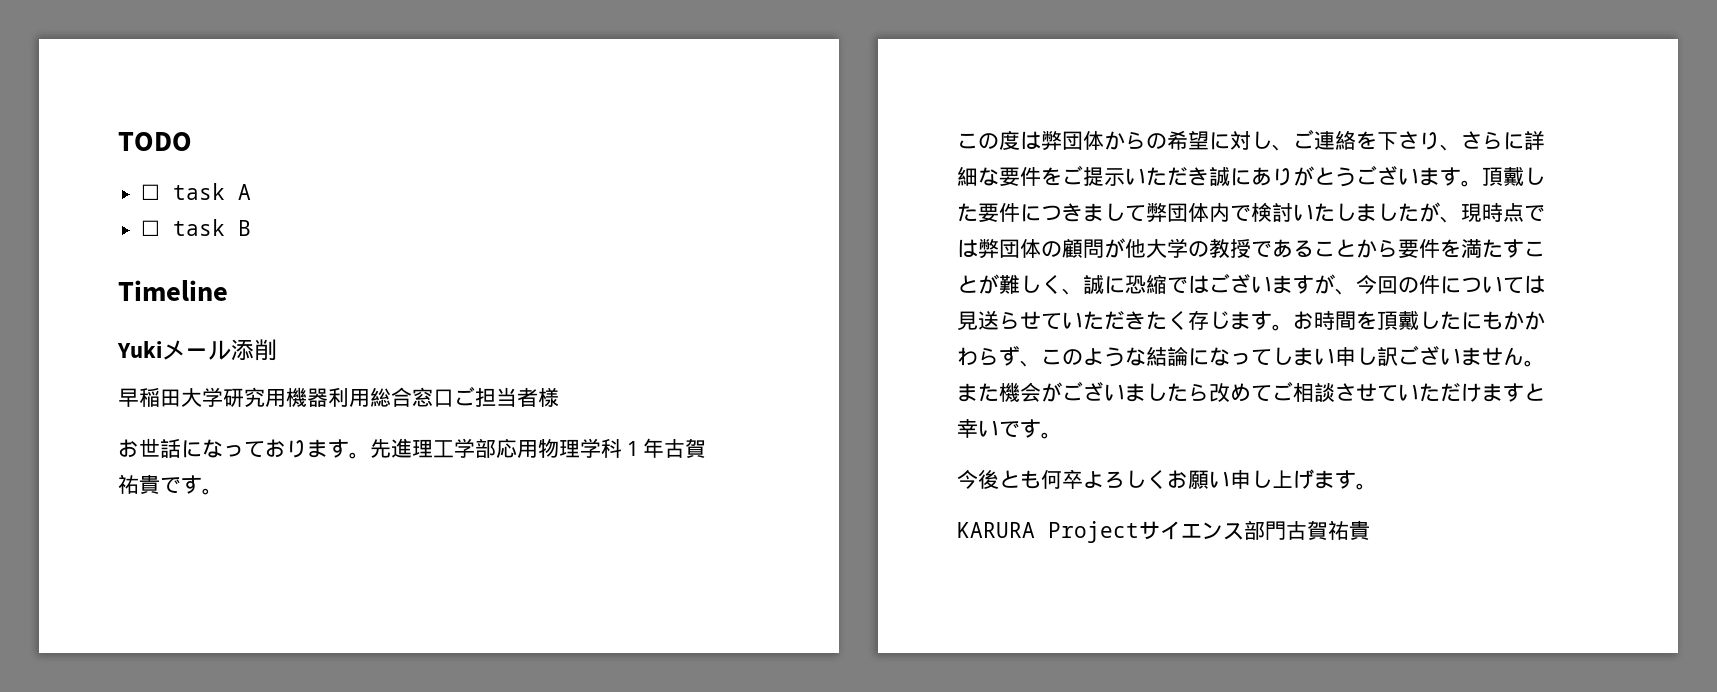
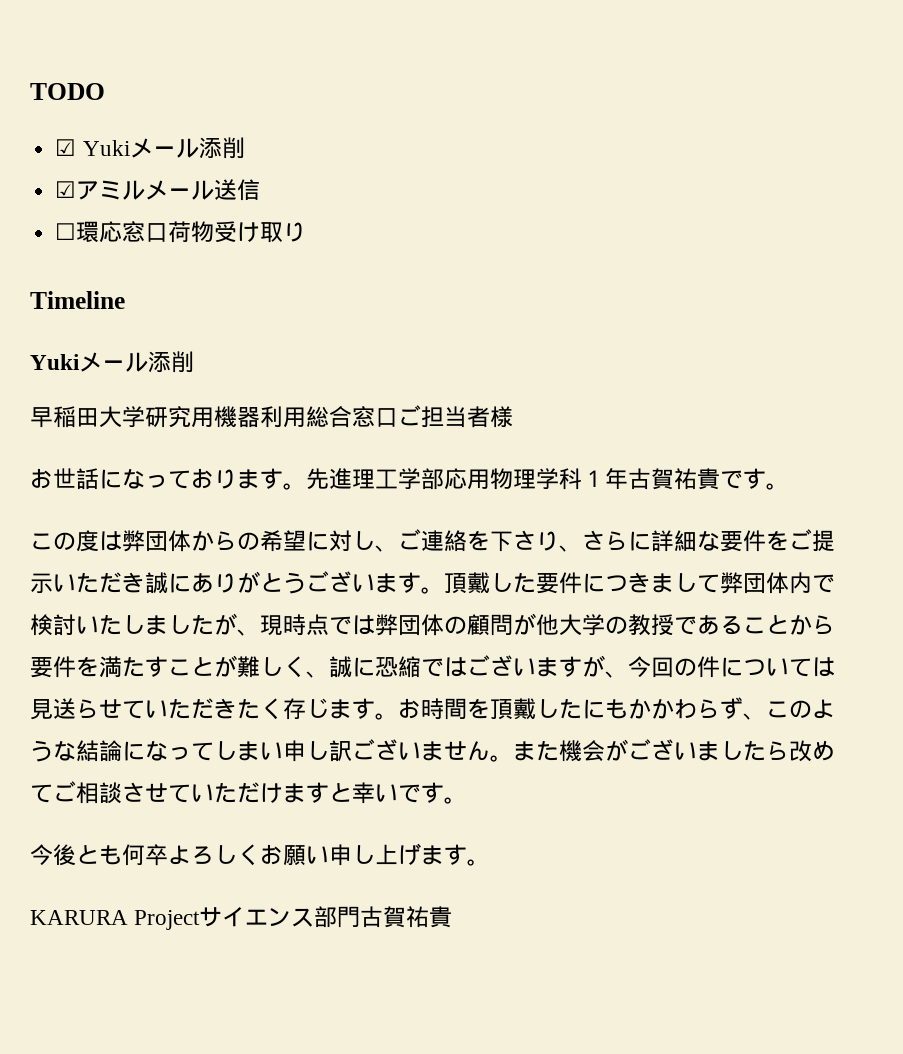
[141,183,252,200] [141,219,252,236] ☐ task A // ☐ task B -> [55,137,245,159] [55,179,261,201] [55,221,307,243] ☑ Yukiメール添削 // ☑アミルメール送信 // ☐環応窓口荷物受け取り

